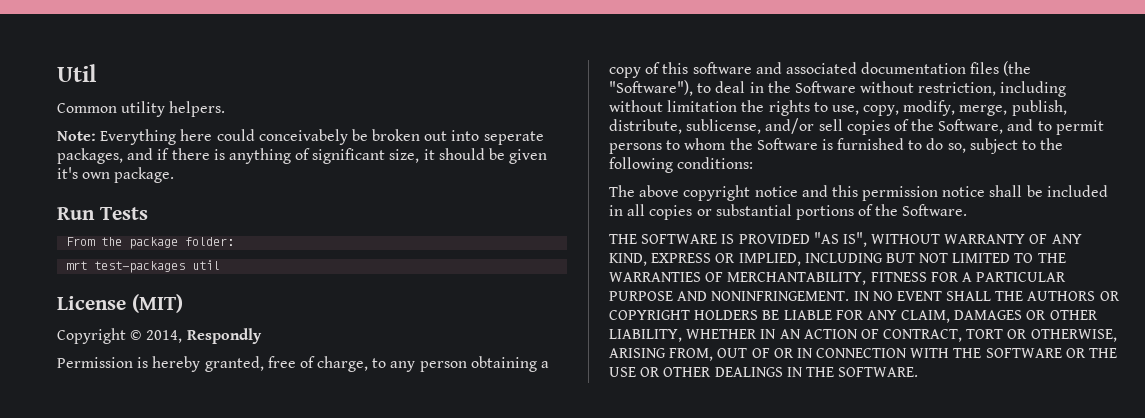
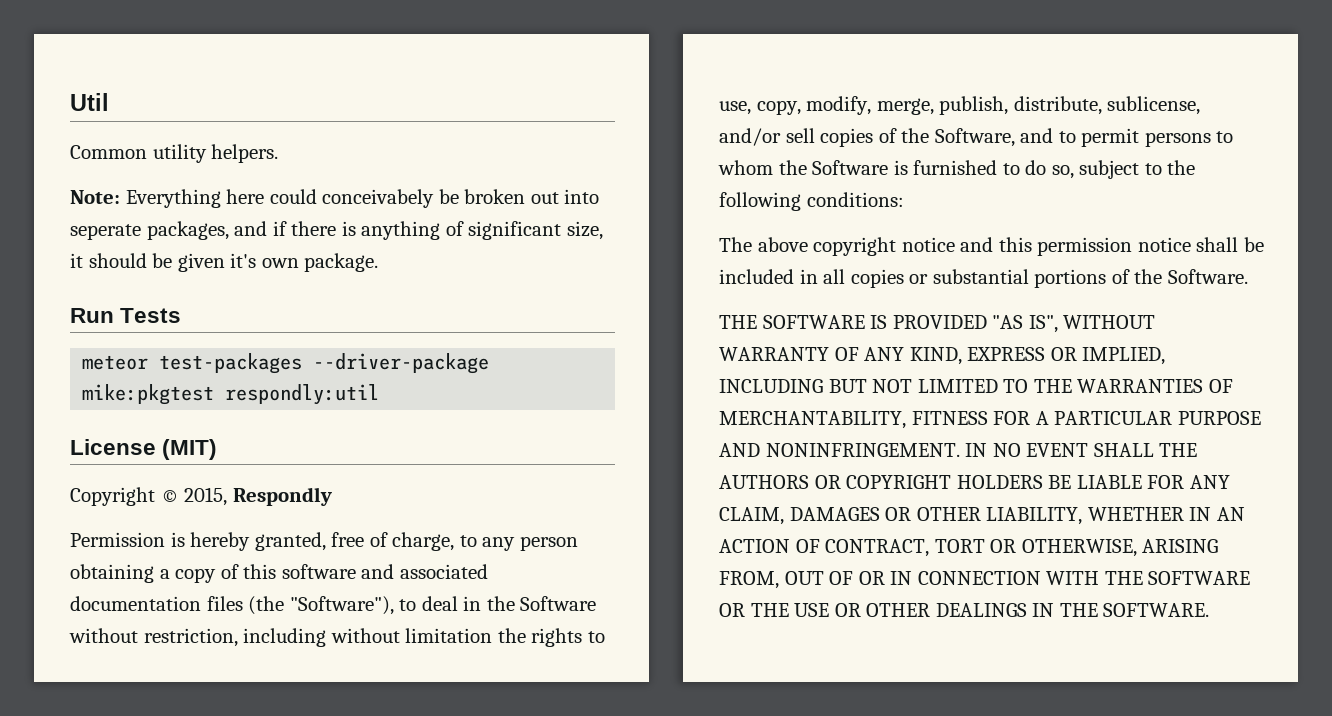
[66,237,235,249] [66,260,221,273] From the package folder: // mrt test-packages util -> [82,353,490,374] [82,384,380,405] meteor test-packages --driver-package mike:pkgtest respondly:util
[146,330,183,343] 2014, -> [184,487,228,506] 2015,

